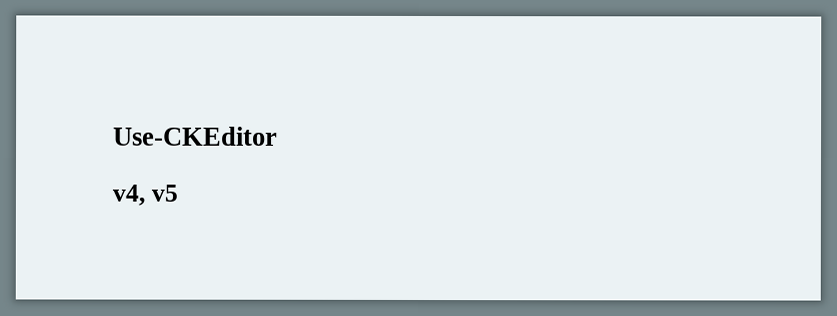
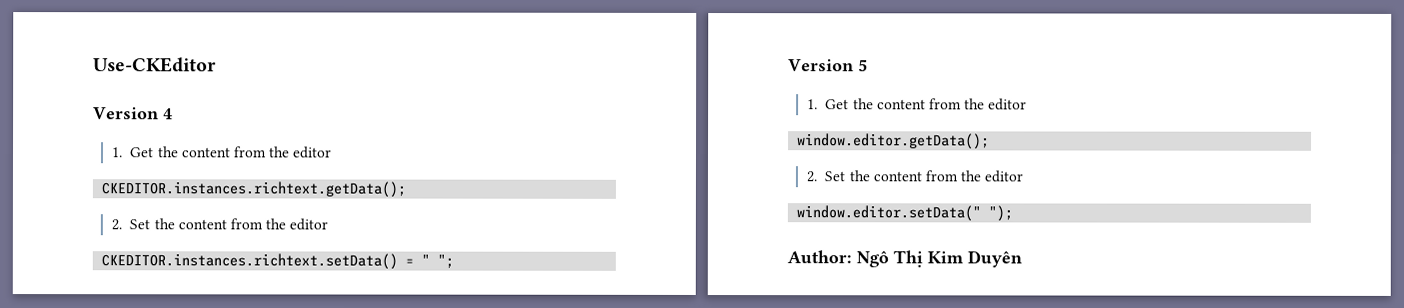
[112,184,178,206] v4, v5 -> [93,107,173,120] [110,146,333,159] [101,181,407,198] [110,218,329,231] [101,253,455,270] [788,59,868,72] [806,98,1028,111] [797,133,991,150] [805,170,1024,183] [796,205,1014,222] [787,250,1022,268] Version 4 // 1. Get the content from the editor // CKEDITOR.instances.richtext.getData(); // 2. Set the content from the editor // CKEDITOR.instances.richtext.setData() = " "; // Version 5 // 1. Get the content from the editor // window.editor.getData(); // 2. Set the content from the editor // window.editor.setData(" "); // Author: Ngô Thị Kim Duyên

